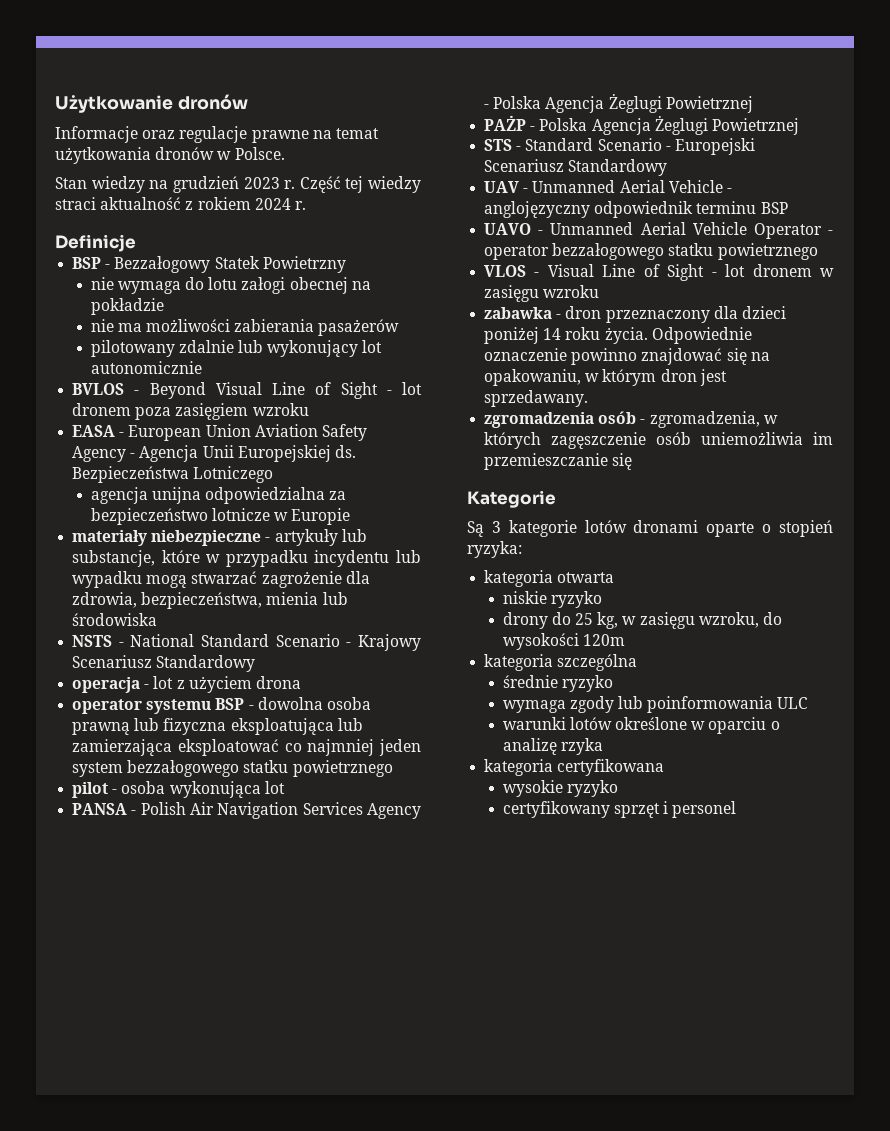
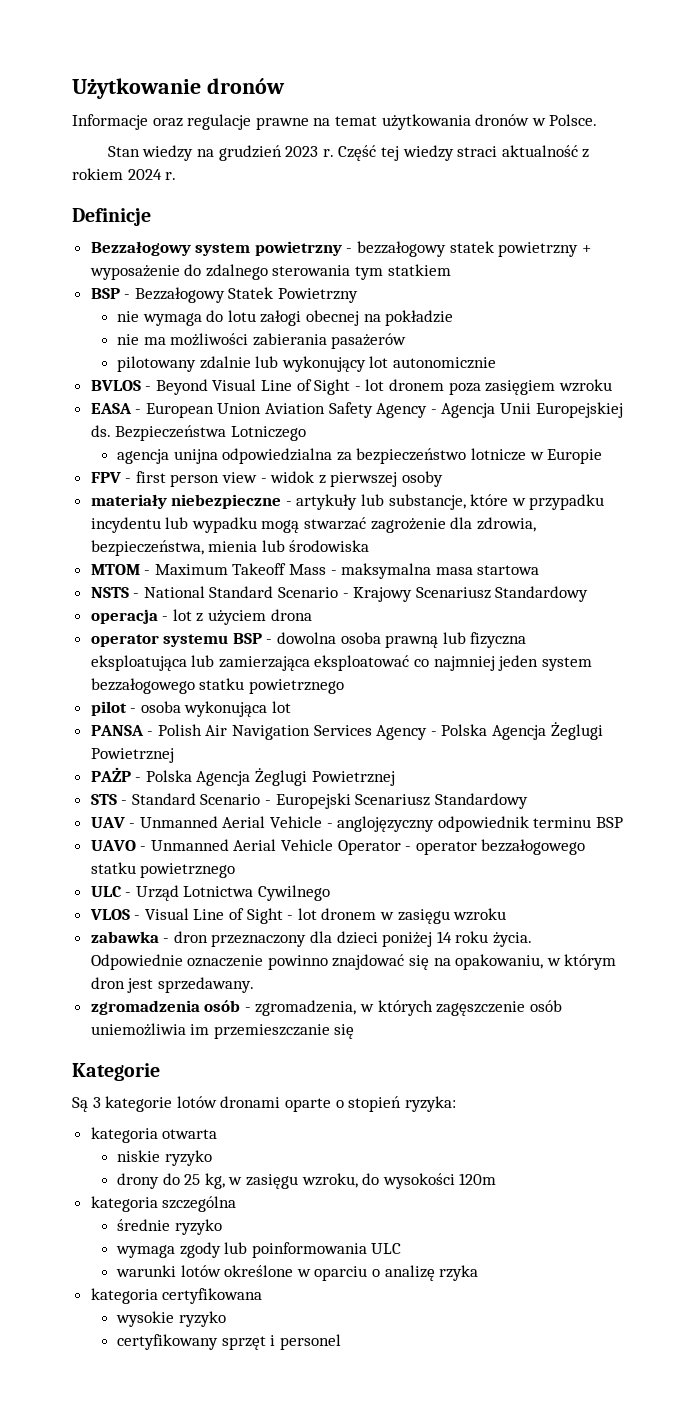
(136, 243) none -> [90,241,591,257] [89,264,451,280] // Bezzałogowy system powietrzny - bezzałogowy statek powietrzny + wyposażenie do zdalnego sterowania tym statkiem
(351, 516) none -> [90,471,444,487] // FPV - first person view - widok z pierwszej osoby
(158, 619) none -> [90,563,540,579] // MTOM - Maximum Takeoff Mass - maksymalna masa startowa
(818, 251) none -> [90,885,331,901] // ULC - Urząd Lotnictwa Cywilnego

